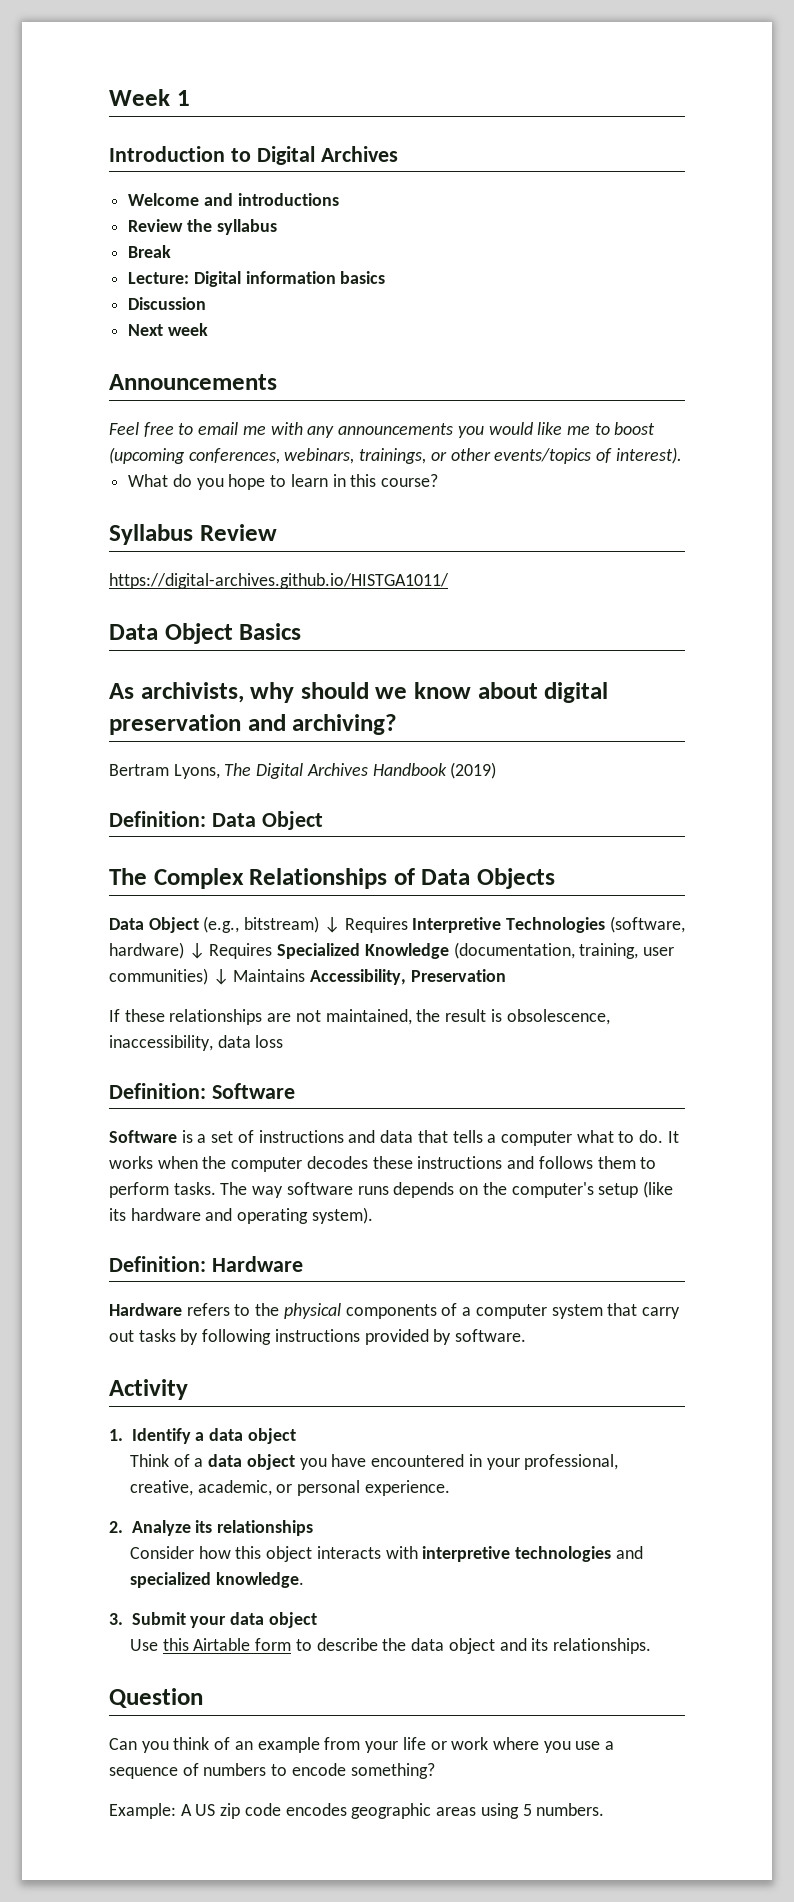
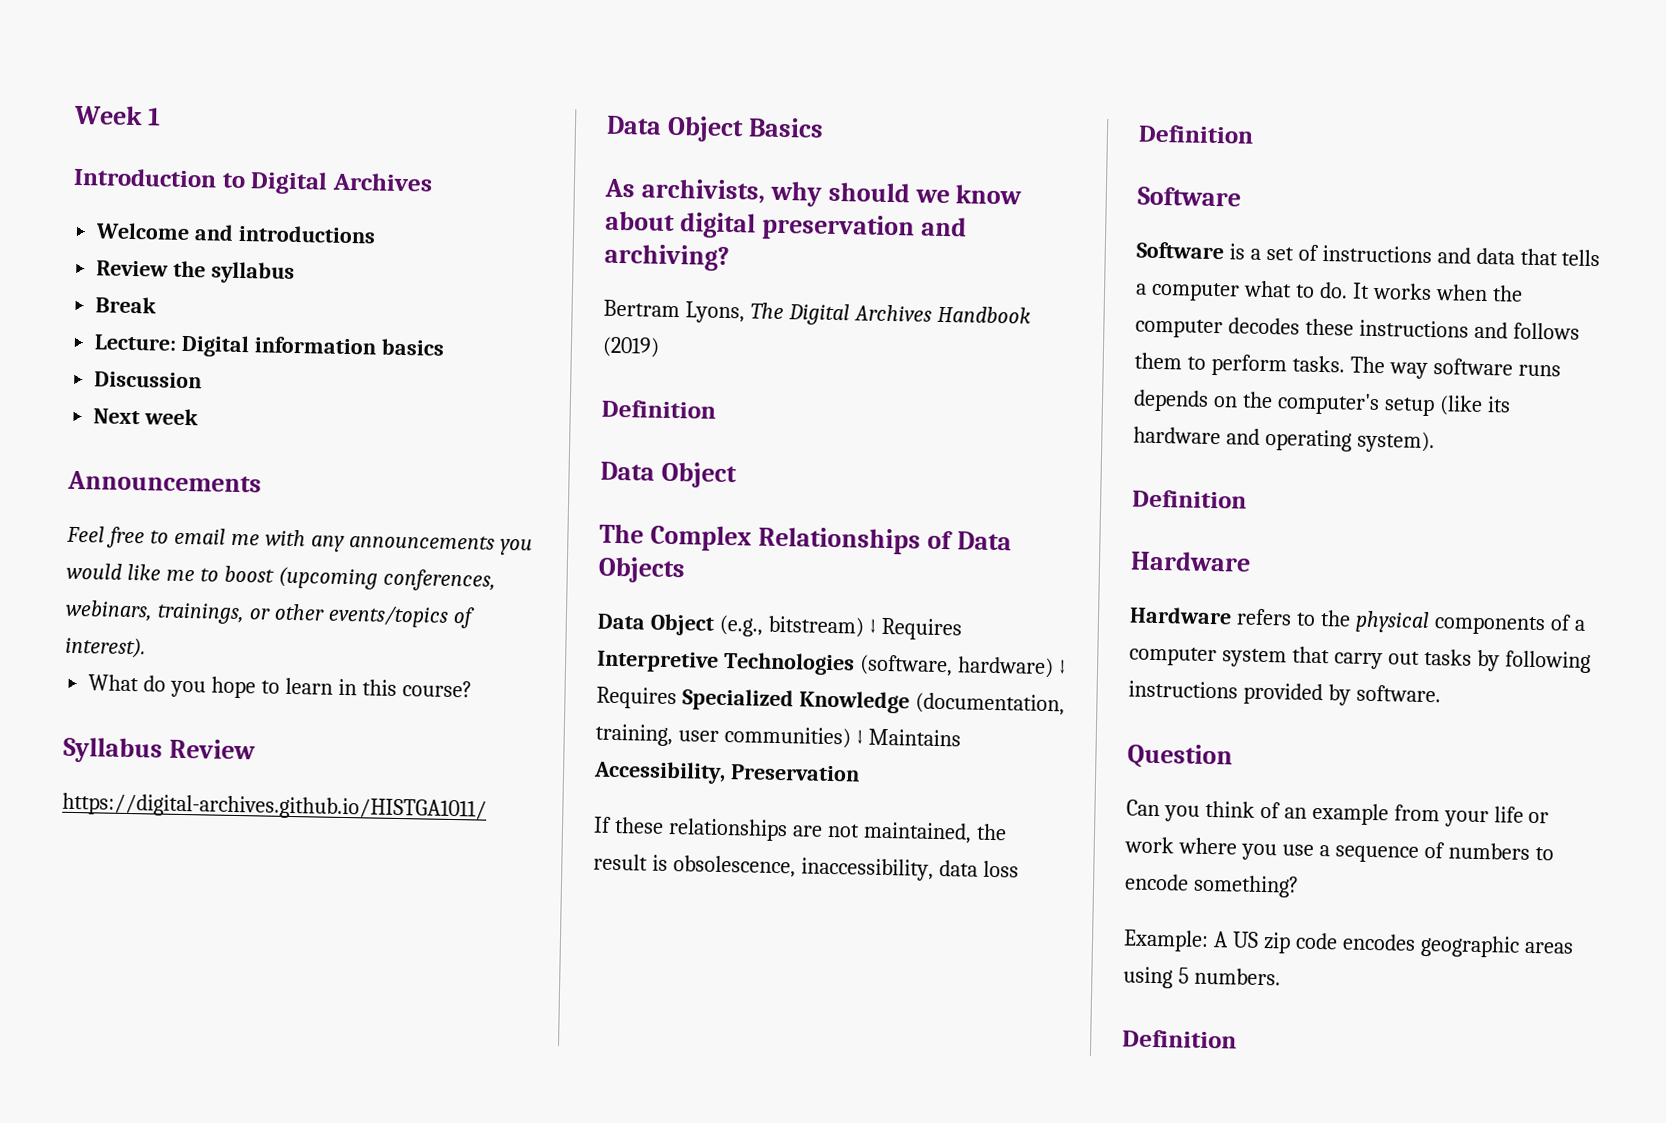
[109,811,206,827] Definition: -> [601,399,716,419] Definition //
[109,1083,206,1099] Definition: -> [1138,124,1254,144] Definition //
[109,1256,206,1272] Definition: -> [1132,489,1247,509] Definition //
[109,1379,188,1400] [109,1428,296,1444] [130,1454,619,1470] [130,1480,450,1496] [109,1520,314,1536] [130,1546,643,1562] [130,1572,304,1588] [109,1612,317,1628] [130,1638,652,1654] // Activity // 1. Identify a data object // Think of a data object you have encountered in your professional, creative, academic, or personal experience. // 2. Analyze its relationships // Consider how this object interacts with interpretive technologies and specialized knowledge. // 3. Submit your data object // Use this Airtable form to describe the data object and its relationships. -> (1441, 693) none
(605, 1809) none -> [1122,1029,1237,1049] // Definition

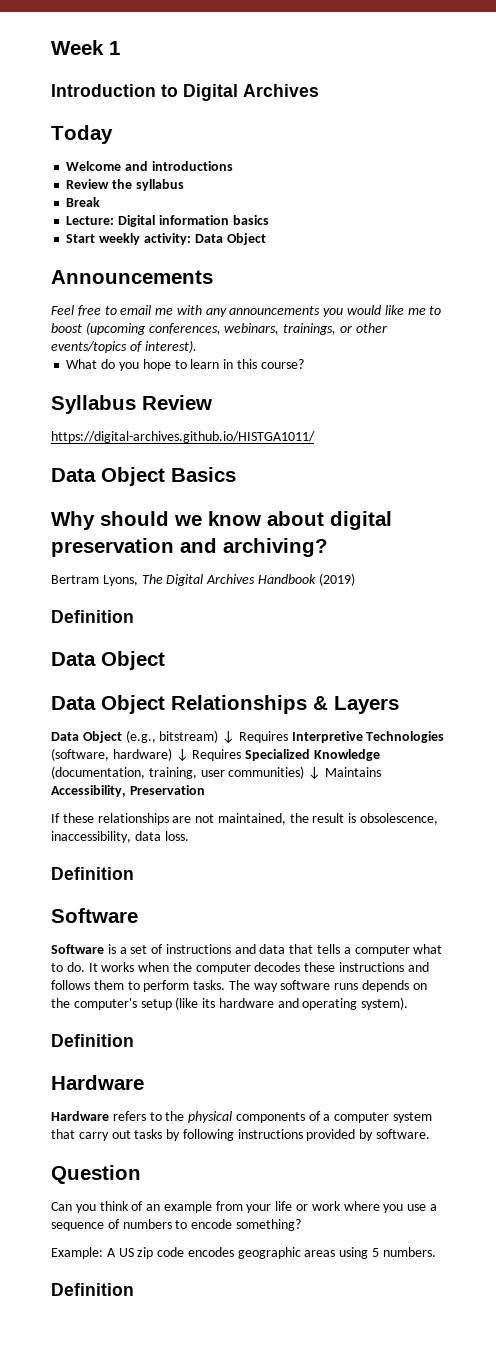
(433, 182) none -> [51,125,113,144] // Today
[94,371,203,389] [93,408,200,426] Discussion // Next week -> [66,233,266,245] Start weekly activity: Data Object
[604,178,823,207] As archivists, why -> [51,511,95,530] Why
[599,523,1012,555] [598,556,686,584] The Complex Relationships of Data Objects -> [51,695,399,714] Data Object Relationships & Layers
[982,860,1019,878] loss -> [164,831,189,841] loss.

